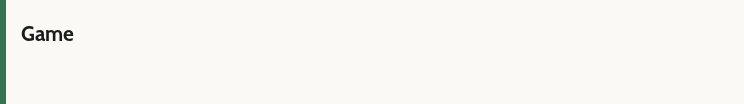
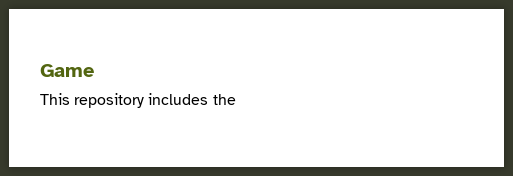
(74, 33) none -> [40,93,236,108] // This repository includes the

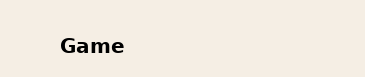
[40,93,236,108] // This repository includes the -> (125, 45) none

